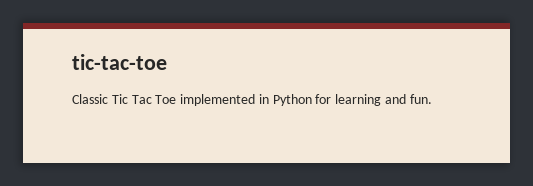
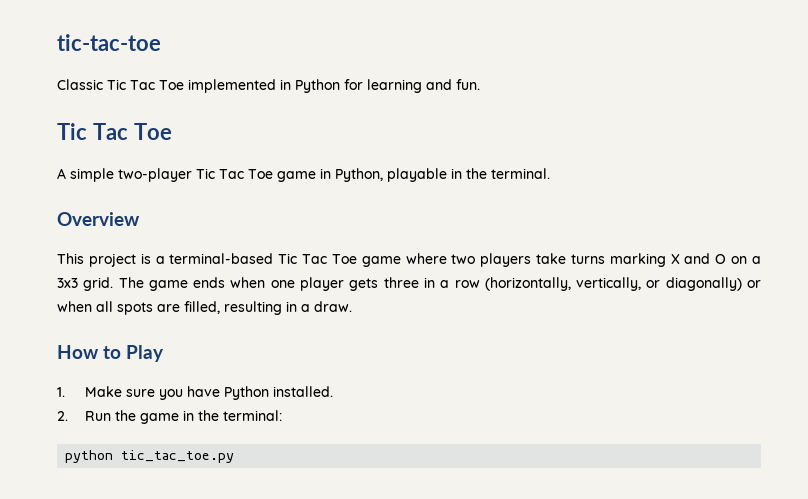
(432, 99) none -> [57,123,172,140] [57,168,550,182] [57,212,140,226] [57,253,762,267] [57,277,761,291] [57,301,352,315] [57,345,164,362] [57,386,333,400] [57,410,282,424] [65,450,235,463] // Tic Tac Toe // A simple two-player Tic Tac Toe game in Python, playable in the terminal. // Overview // This project is a terminal-based Tic Tac Toe game where two players take turns marking X and O on a 3x3 grid. The game ends when one player gets three in a row (horizontally, vertically, or diagonally) or when all spots are filled, resulting in a draw. // How to Play // 1. Make sure you have Python installed. // 2. Run the game in the terminal: // python tic_tac_toe.py

